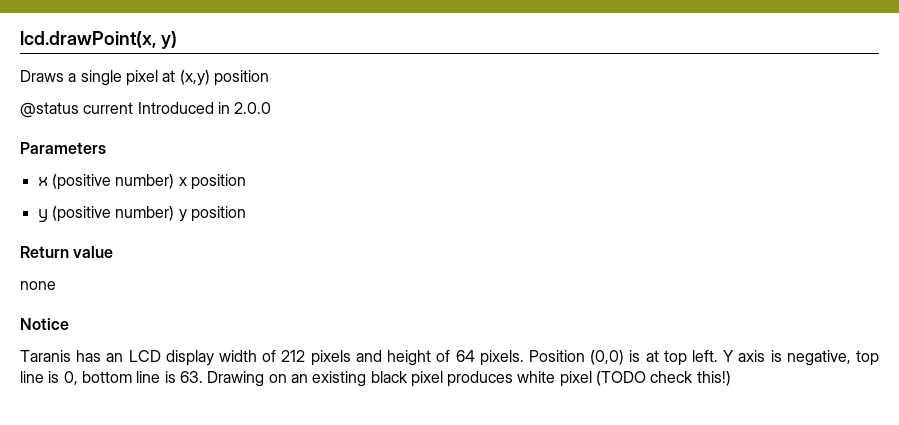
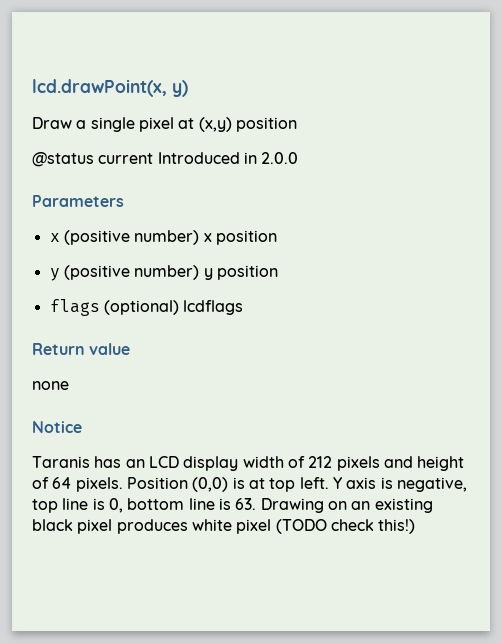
[20,70,64,82] Draws -> [32,117,72,129] Draw
(246, 214) none -> [49,299,244,316] // flags (optional) lcdflags

